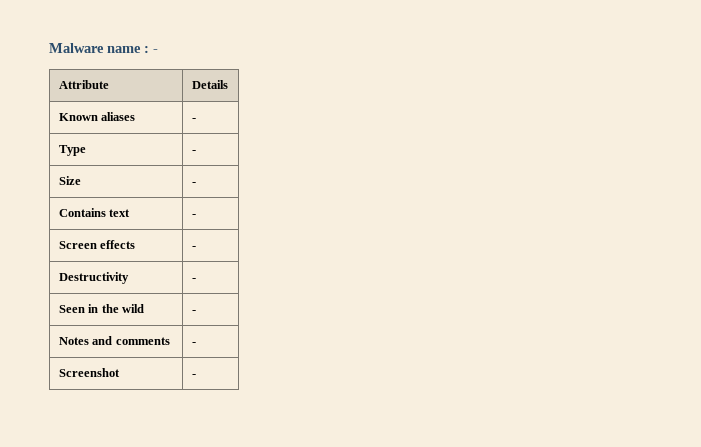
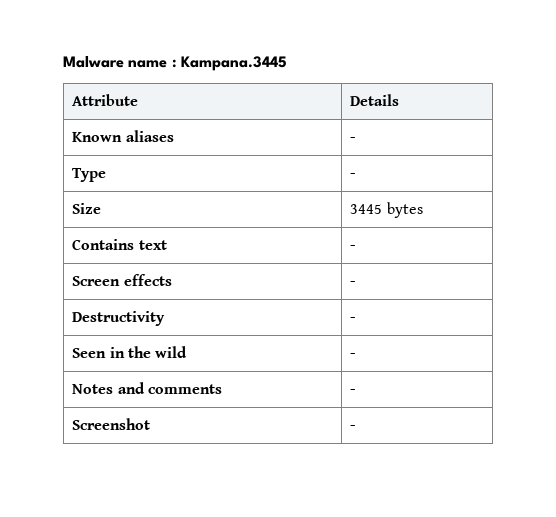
[153,49,158,53] - -> [180,56,287,71] Kampana.3445
[191,182,196,185] - -> [350,202,423,218] 3445 bytes

